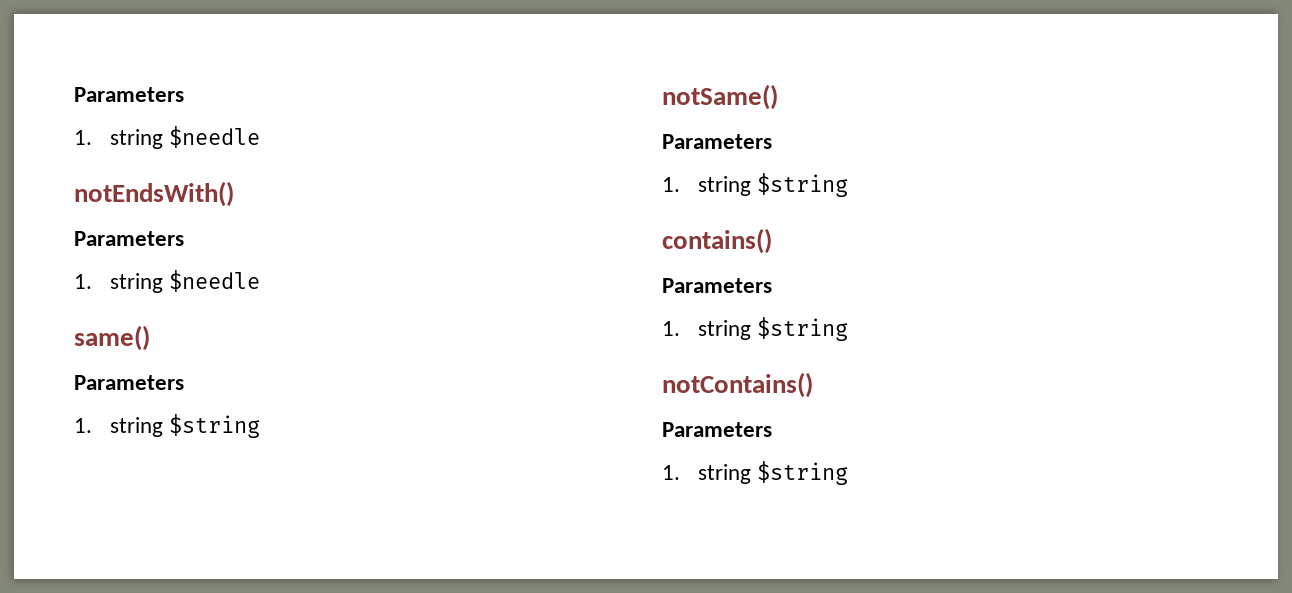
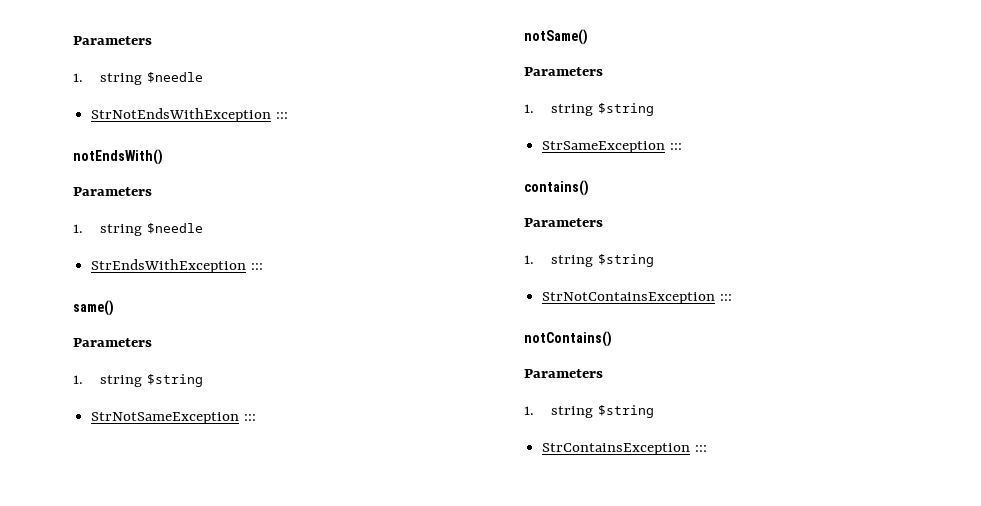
[74,87,184,102] [74,126,260,149] Parameters // 1. string $needle -> [73,36,152,45] [73,72,203,85] [91,108,288,122] Parameters // 1. string $needle // StrNotEndsWithException :::
(260, 281) none -> [91,259,263,273] // StrEndsWithException :::
(260, 426) none -> [91,412,256,424] // StrNotSameException :::
(848, 185) none -> [542,141,682,153] // StrSameException :::
(848, 329) none -> [542,292,732,304] // StrNotContainsException :::
(848, 473) none -> [542,443,707,455] // StrContainsException :::

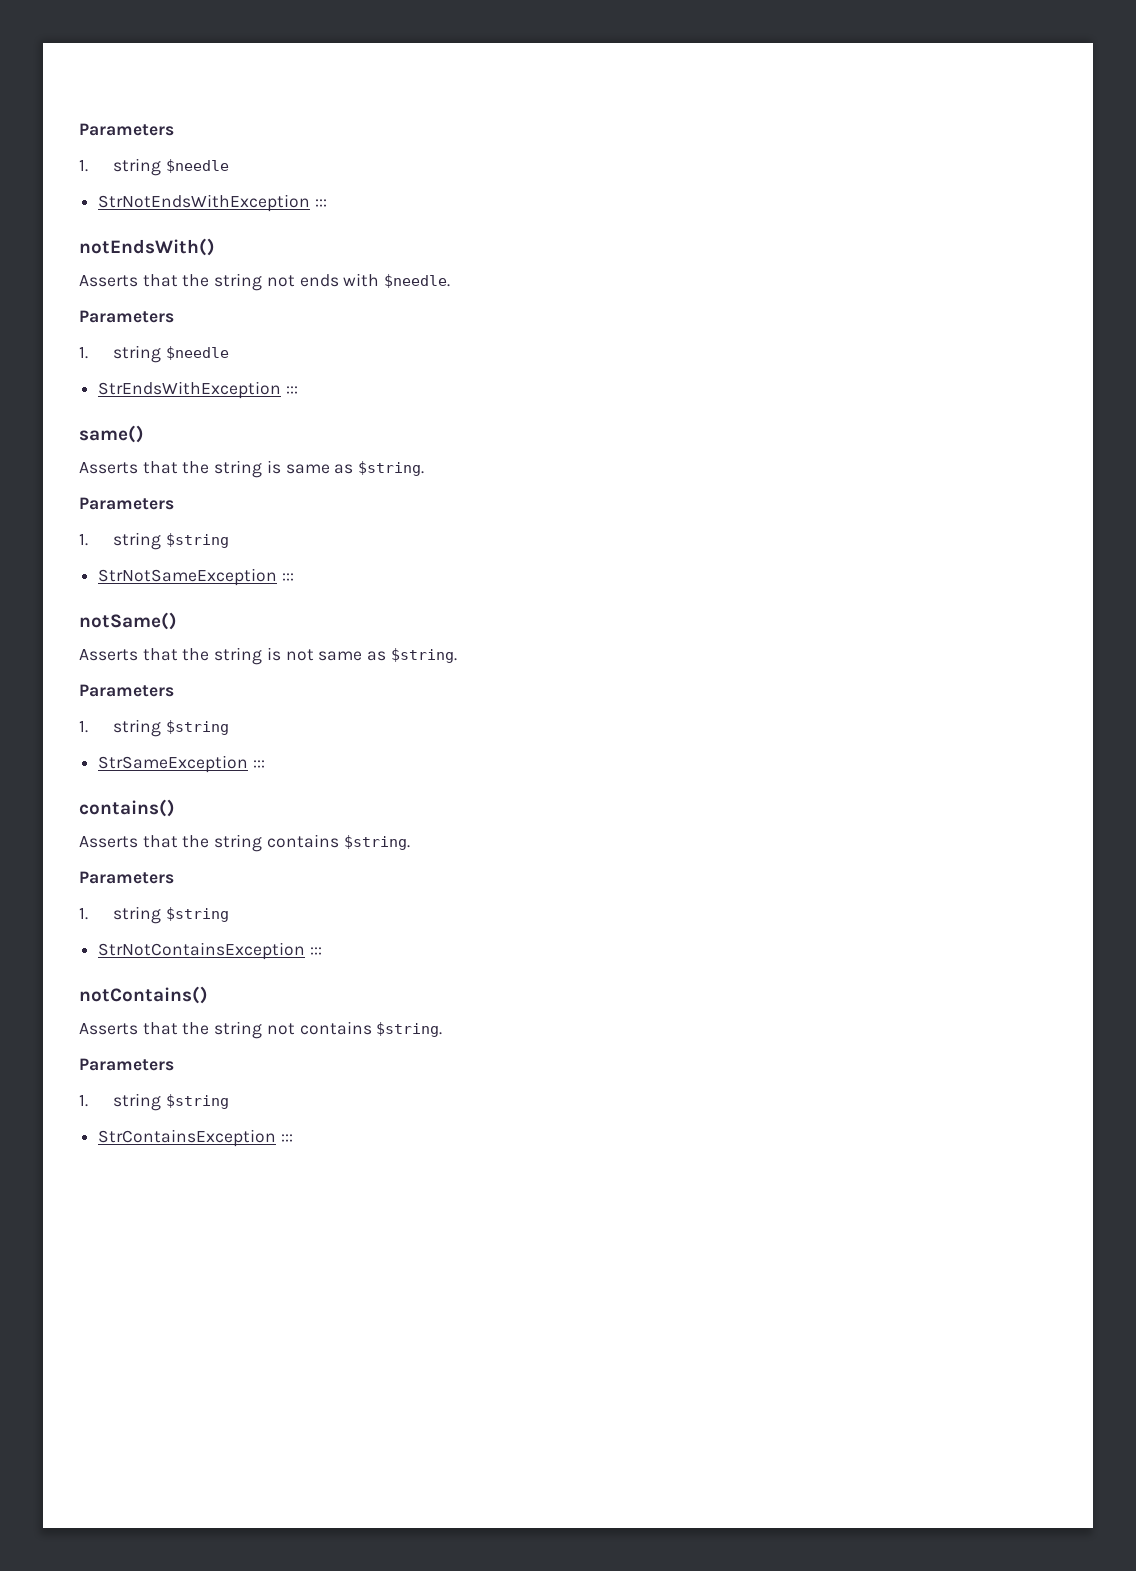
(163, 157) none -> [79,273,451,291] // Asserts that the string not ends with $needle.
(114, 308) none -> [79,460,425,478] // Asserts that the string is same as $string.
(588, 37) none -> [79,647,457,665] // Asserts that the string is not same as $string.
(589, 188) none -> [79,834,410,852] // Asserts that the string contains $string.
(612, 339) none -> [79,1021,443,1039] // Asserts that the string not contains $string.

